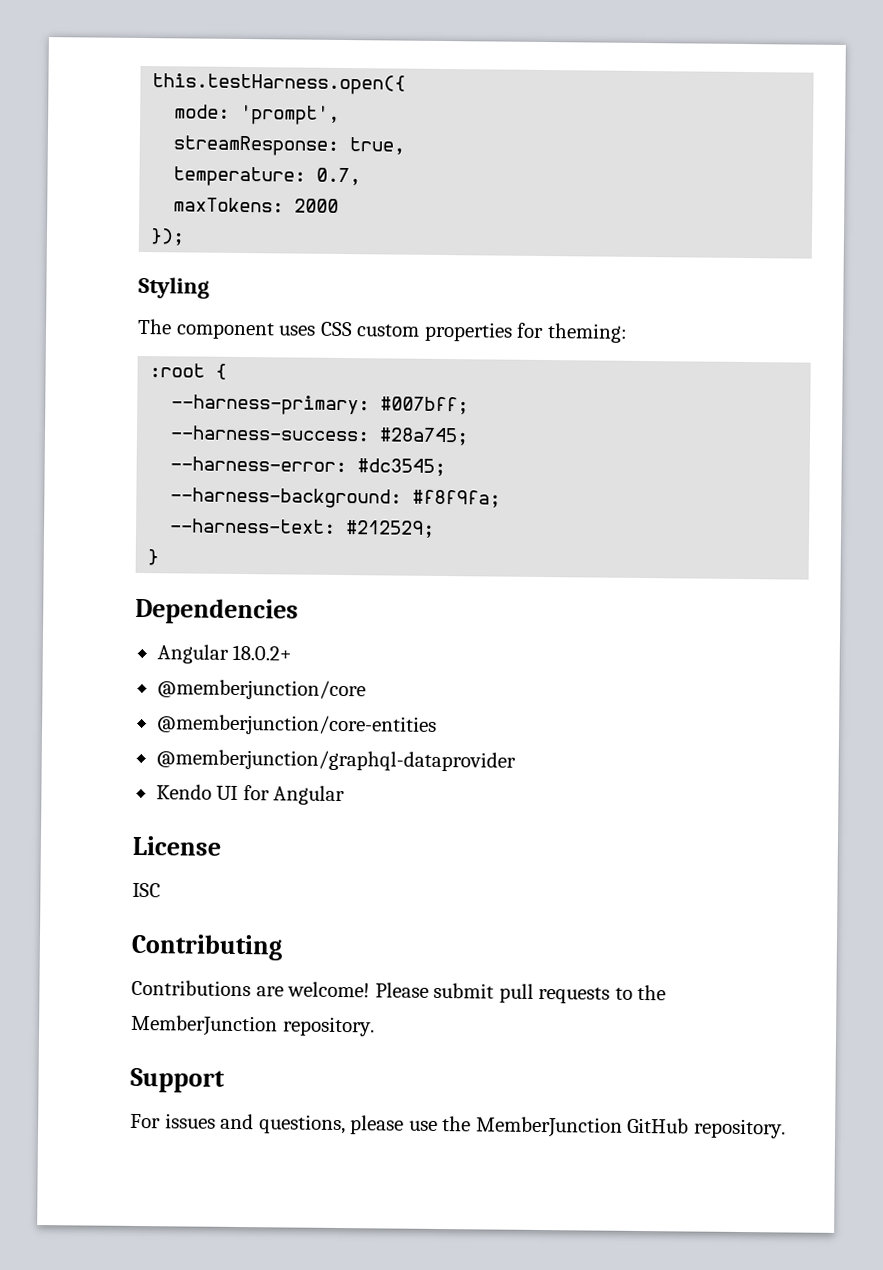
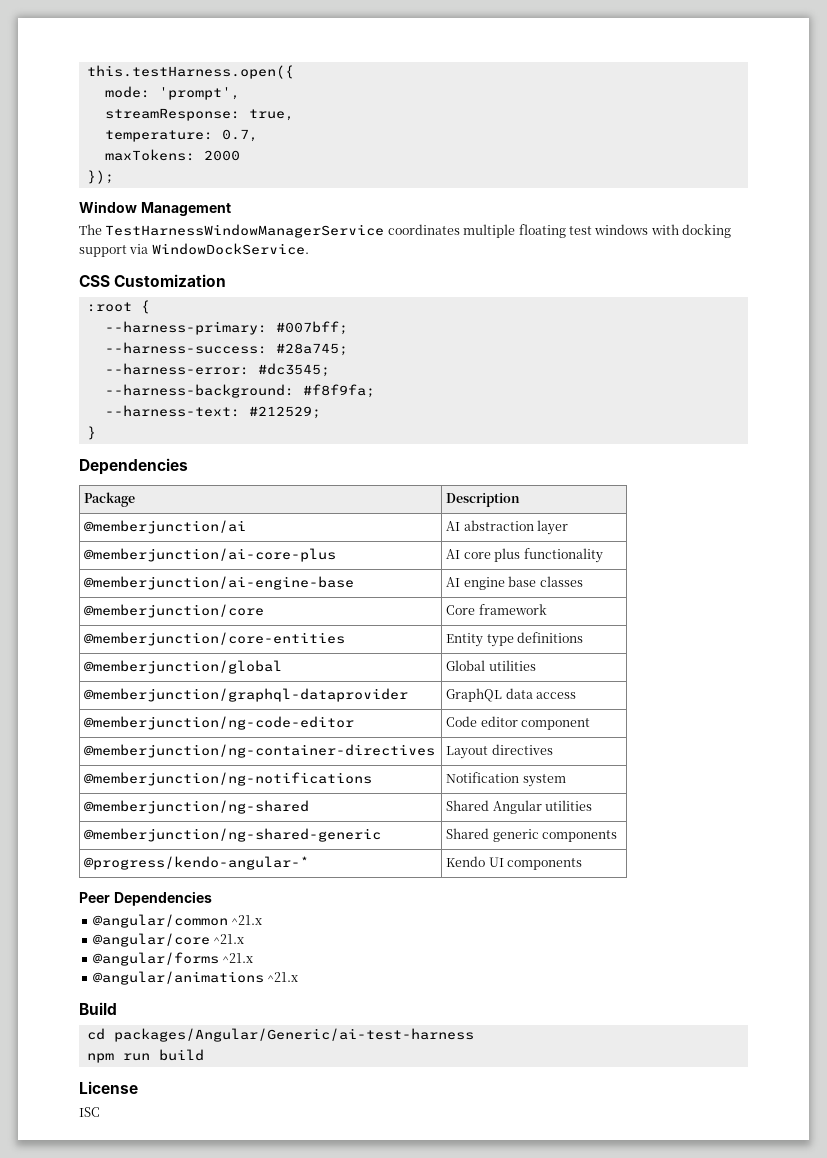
[138,276,210,299] Styling -> [79,201,231,216] Window Management
[175,321,628,343] component uses CSS custom properties for theming: -> [105,224,731,238] [79,243,309,257] [79,274,227,287] TestHarnessWindowManagerService coordinates multiple floating test windows with docking support via WindowDockService. // CSS Customization
[156,644,293,664] [156,679,366,701] [156,714,437,736] [155,749,516,772] [155,784,346,806] [132,835,221,856] [132,882,161,898] [131,933,283,961] [131,979,667,1004] [131,1014,375,1037] [130,1067,225,1093] [130,1113,786,1139] // Angular 18.0.2+ // @memberjunction/core // @memberjunction/core-entities // @memberjunction/graphql-dataprovider // Kendo UI for Angular // License // ISC // Contributing // Contributions are welcome! Please submit pull requests to the MemberJunction repository. // Support // For issues and questions, please use the MemberJunction GitHub repository. -> [84,492,136,507] [446,493,521,507] [84,520,247,534] [446,520,569,535] [84,548,337,562] [446,548,603,563] [84,576,355,590] [446,576,583,590] [84,604,265,618] [446,604,547,615] [84,632,346,646] [446,632,584,647] [84,660,283,674] [446,660,536,671] [84,688,409,702] [446,688,577,702] [84,716,355,730] [446,716,591,730] [84,744,436,758] [446,744,553,759] [84,772,373,786] [446,772,566,787] [84,800,310,814] [446,800,593,814] [84,828,382,842] [446,828,618,842] [84,856,310,870] [446,856,583,870] [79,891,212,906] [92,914,263,928] [92,933,245,947] [92,952,254,966] [92,971,299,985] [79,1002,117,1015] [86,1028,474,1042] [86,1049,204,1063] [79,1081,138,1094] [79,1107,100,1117] // Package | Description // @memberjunction/ai | AI abstraction layer // @memberjunction/ai-core-plus | AI core plus functionality // @memberjunction/ai-engine-base | AI engine base classes // @memberjunction/core | Core framework // @memberjunction/core-entities | Entity type definitions // @memberjunction/global | Global utilities // @memberjunction/graphql-dataprovider | GraphQL data access // @memberjunction/ng-code-editor | Code editor component // @memberjunction/ng-container-directives | Layout directives // @memberjunction/ng-notifications | Notification system // @memberjunction/ng-shared | Shared Angular utilities // @memberjunction/ng-shared-generic | Shared generic components // @progress/kendo-angular-* | Kendo UI components // Peer Dependencies // @angular/common ^21.x // @angular/core ^21.x // @angular/forms ^21.x // @angular/animations ^21.x // Build // cd packages/Angular/Generic/ai-test-harness // npm run build // License // ISC

